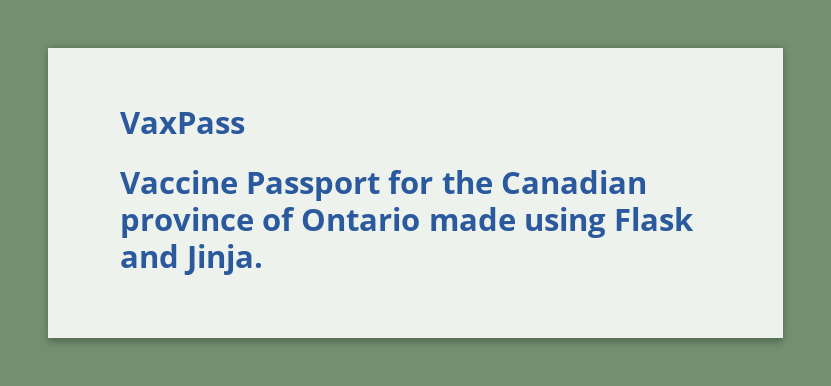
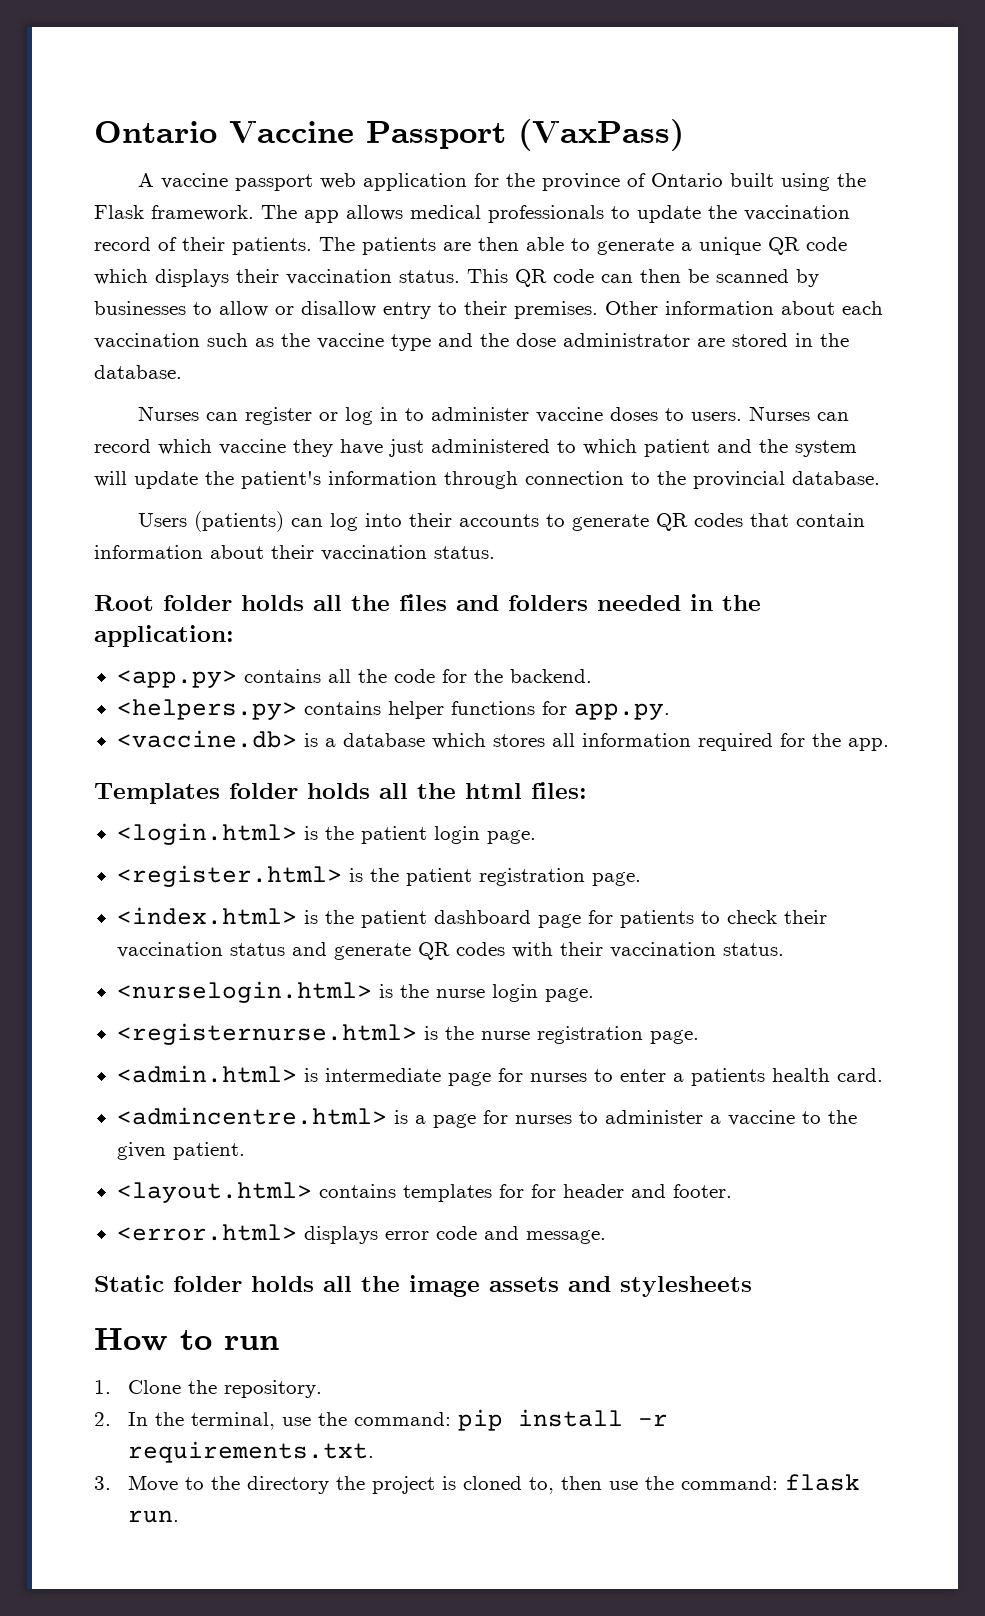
[120,112,245,134] VaxPass // -> [94,121,217,143] Ontario
[388,170,647,194] for the Canadian -> [518,119,684,151] [138,173,536,191] (VaxPass) // A vaccine passport web application for the
[428,207,695,238] [120,244,264,275] made using Flask and Jinja. -> [730,173,867,191] [94,205,850,223] [94,237,847,255] [94,269,819,287] [94,301,883,319] [94,333,849,351] [94,365,182,379] [138,406,850,425] [94,439,857,457] [94,471,880,489] [138,511,866,532] [94,545,495,561] [94,594,761,611] [94,625,234,647] [116,669,592,688] [116,699,670,720] [116,730,889,751] [94,782,587,804] [116,823,536,845] [116,865,641,887] [116,907,827,928] [116,942,784,960] [116,981,594,1003] [116,1023,699,1045] [116,1065,883,1086] [116,1107,857,1128] [116,1142,245,1160] [116,1182,732,1203] [116,1224,606,1244] [94,1275,752,1297] [94,1328,279,1351] [94,1380,322,1398] [94,1409,668,1431] [127,1441,374,1463] [94,1474,860,1494] [127,1510,179,1523] built using the Flask framework. The app allows medical professionals to update the vaccination record of their patients. The patients are then able to generate a unique QR code which displays their vaccination status. This QR code can then be scanned by businesses to allow or disallow entry to their premises. Other information about each vaccination such as the vaccine type and the dose administrator are stored in the database. // Nurses can register or log in to administer vaccine doses to users. Nurses can record which vaccine they have just administered to which patient and the system will update the patient's information through connection to the provincial database. // Users (patients) can log into their accounts to generate QR codes that contain information about their vaccination status. // Root folder holds all the files and folders needed in the application: // <app.py> contains all the code for the backend. // <helpers.py> contains helper functions for app.py. // <vaccine.db> is a database which stores all information required for the app. // Templates folder holds all the html files: // <login.html> is the patient login page. // <register.html> is the patient registration page. // <index.html> is the patient dashboard page for patients to check their vaccination status and generate QR codes with their vaccination status. // <nurselogin.html> is the nurse login page. // <registernurse.html> is the nurse registration page. // <admin.html> is intermediate page for nurses to enter a patients health card. // <admincentre.html> is a page for nurses to administer a vaccine to the given patient. // <layout.html> contains templates for for header and footer. // <error.html> displays error code and message. // Static folder holds all the image assets and stylesheets // How to run // 1. Clone the repository. // 2. In the terminal, use the command: pip install -r requirements.txt. // 3. Move to the directory the project is cloned to, then use the command: flask run.

